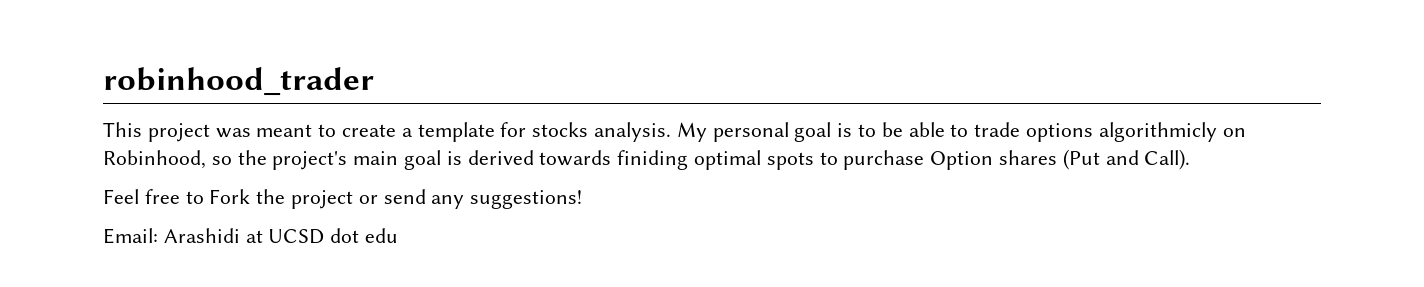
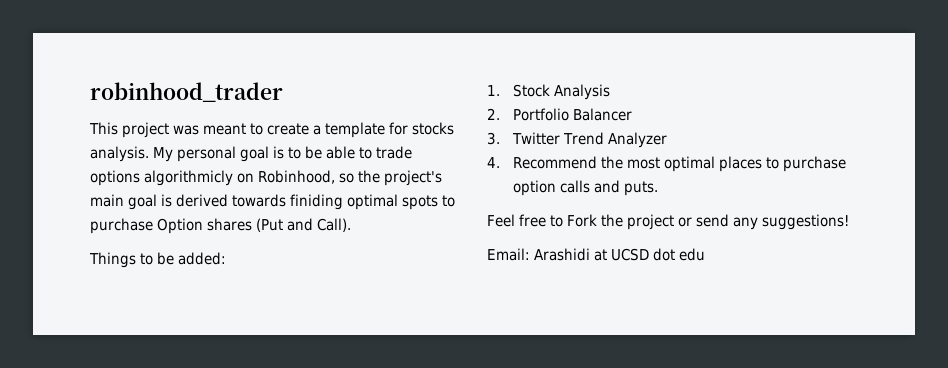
(1191, 159) none -> [89,252,227,268] [487,84,611,100] [487,108,633,121] [487,132,668,148] [487,156,847,172] [513,180,659,196] // Things to be added: // 1. Stock Analysis // 2. Portfolio Balancer // 3. Twitter Trend Analyzer // 4. Recommend the most optimal places to purchase option calls and puts.

